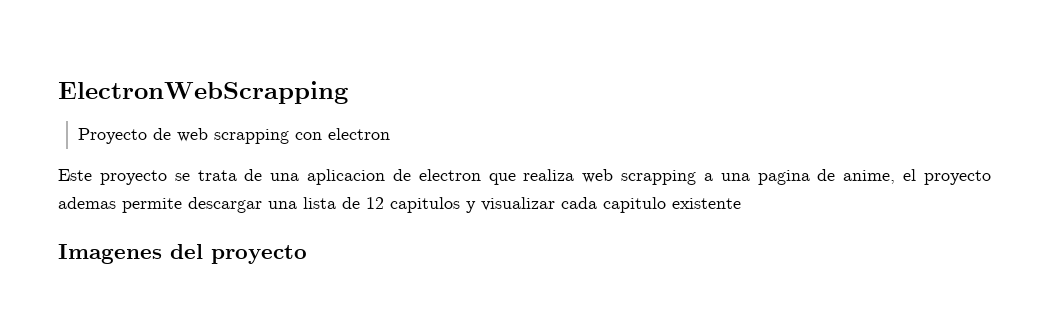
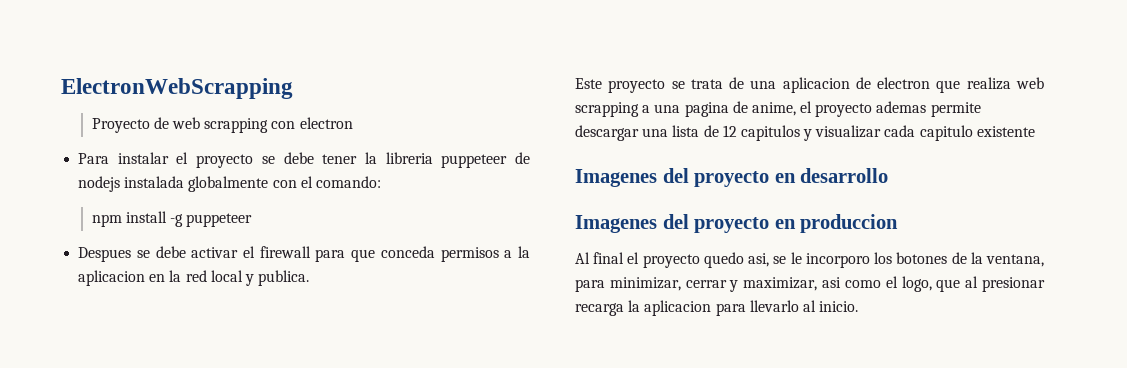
(391, 134) none -> [78,152,530,168] [78,176,381,192] [91,211,253,227] [78,246,531,262] [78,270,310,286] // Para instalar el proyecto se debe tener la libreria puppeteer de nodejs instalada globalmente con el comando: // npm install -g puppeteer // Despues se debe activar el firewall para que conceda permisos a la aplicacion en la red local y publica.
(307, 254) none -> [774,168,889,183] [575,214,899,233] [575,252,1044,268] [575,276,1045,292] [575,300,859,316] en desarrollo // Imagenes del proyecto en produccion // Al final el proyecto quedo asi, se le incorporo los botones de la ventana, para minimizar, cerrar y maximizar, asi como el logo, que al presionar recarga la aplicacion para llevarlo al inicio.

